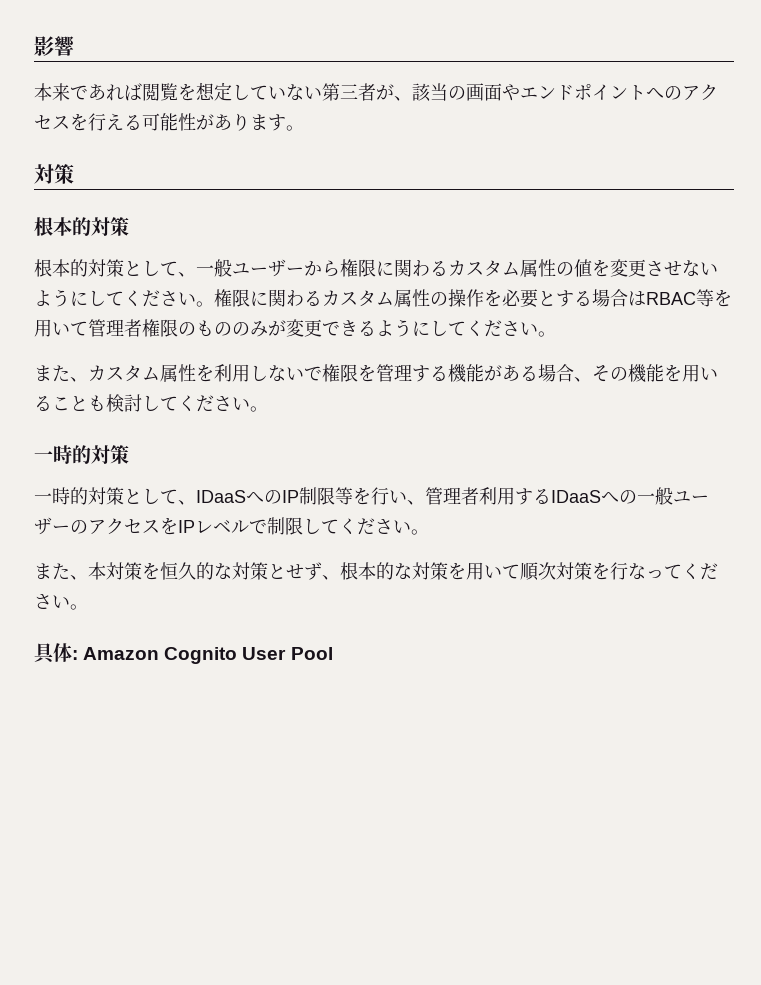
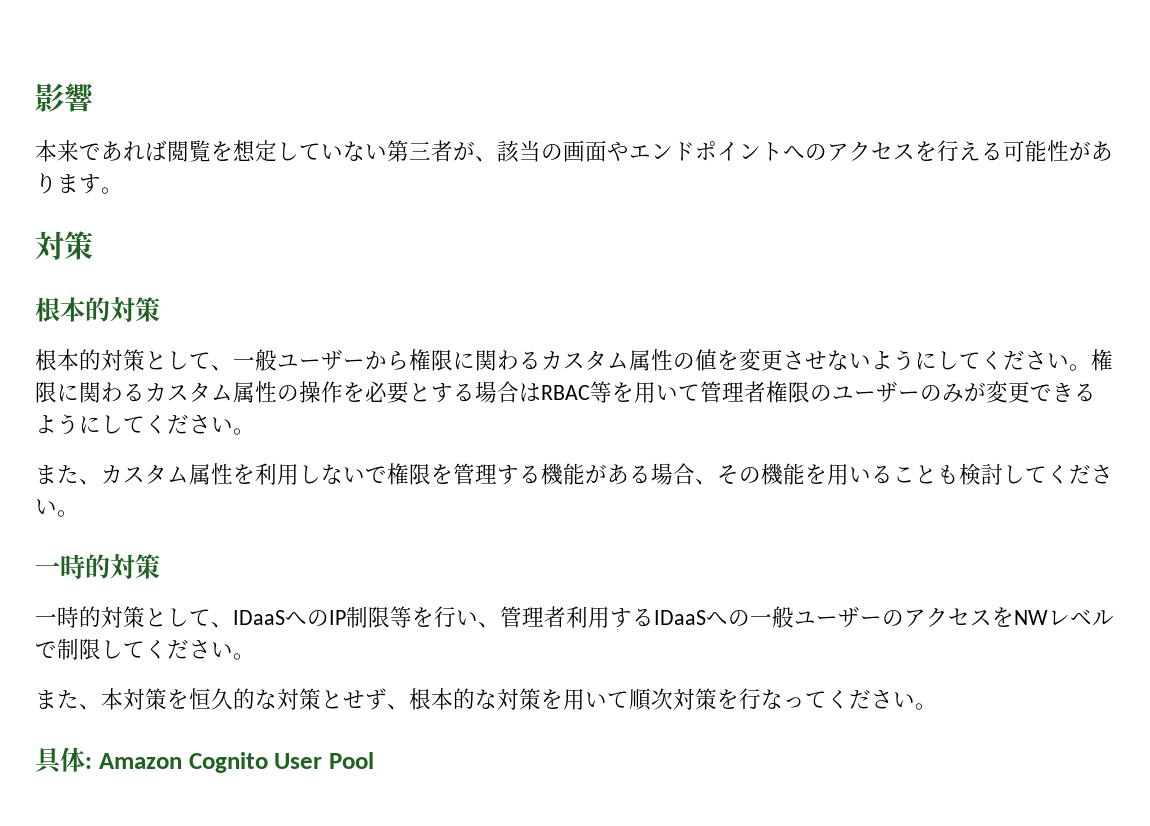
[196,320,232,337] もの -> [832,381,920,402] ユーザー
[178,520,195,533] IP -> [1014,610,1048,625] NW

